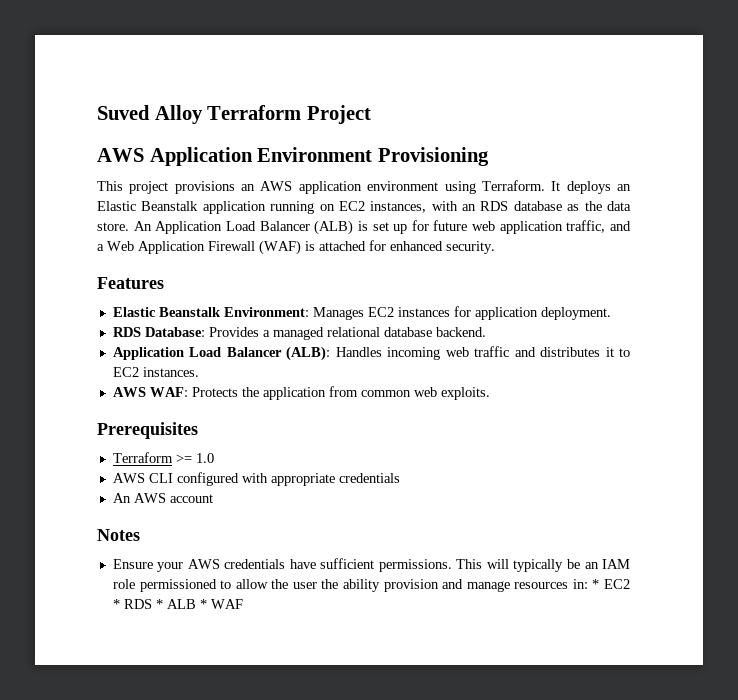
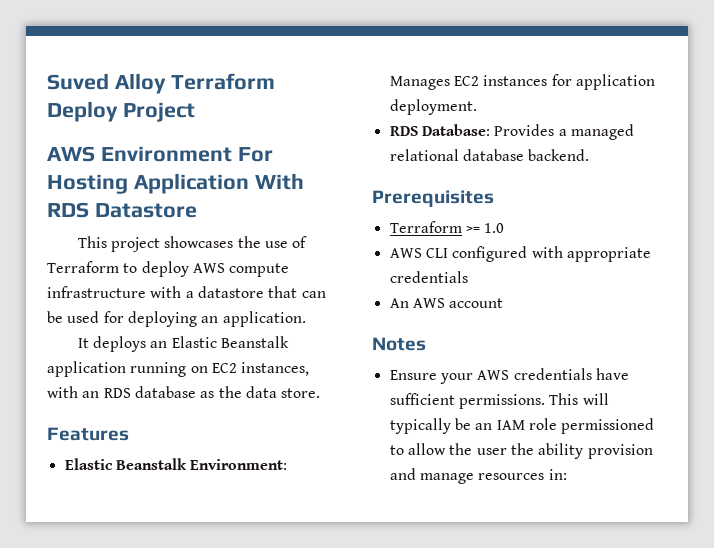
(302, 112) none -> [47,101,118,122] Deploy
[149,147,489,166] [97,180,545,194] Application Environment Provisioning // This project provisions an AWS application environment using Terraform. -> [100,146,273,162] [47,173,304,194] [47,202,197,218] [77,236,308,252] [47,261,290,277] [47,286,326,298] [47,311,306,327] Environment For Hosting Application With RDS Datastore // This project showcases the use of Terraform to deploy AWS compute infrastructure with a datastore that can be used for deploying an application. //
[133,220,632,235] [97,240,495,255] An Application Load Balancer (ALB) is set up for future web application traffic, and a Web Application Firewall (WAF) is attached for enhanced security. -> (321, 393) none
[112,346,630,361] [112,367,199,377] [112,386,490,400] // Application Load Balancer (ALB): Handles incoming web traffic and distributes it to EC2 instances. // AWS WAF: Protects the application from common web exploits. -> (590, 155) none
[592,579,630,589] [112,599,243,609] * EC2 * RDS * ALB * WAF -> (567, 474) none

